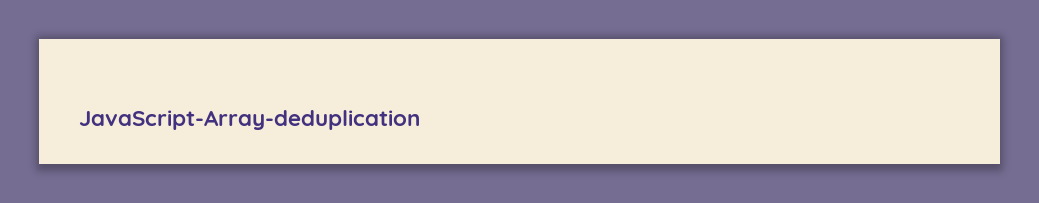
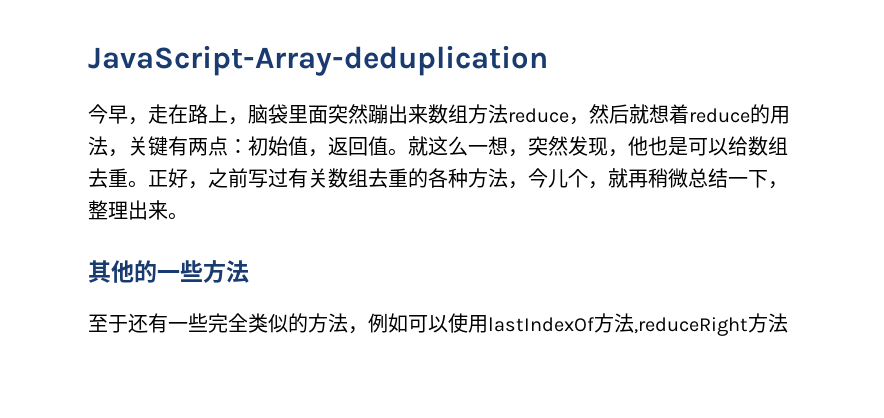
(420, 120) none -> [88,104,790,125] [88,136,788,157] [88,168,788,189] [88,200,188,220] [88,260,249,283] [88,313,788,336] // 今早，走在路上，脑袋里面突然蹦出来数组方法reduce，然后就想着reduce的用法，关键有两点：初始值，返回值。就这么一想，突然发现，他也是可以给数组去重。正好，之前写过有关数组去重的各种方法，今儿个，就再稍微总结一下，整理出来。 // 其他的一些方法 // 至于还有一些完全类似的方法，例如可以使用lastIndexOf方法,reduceRight方法

